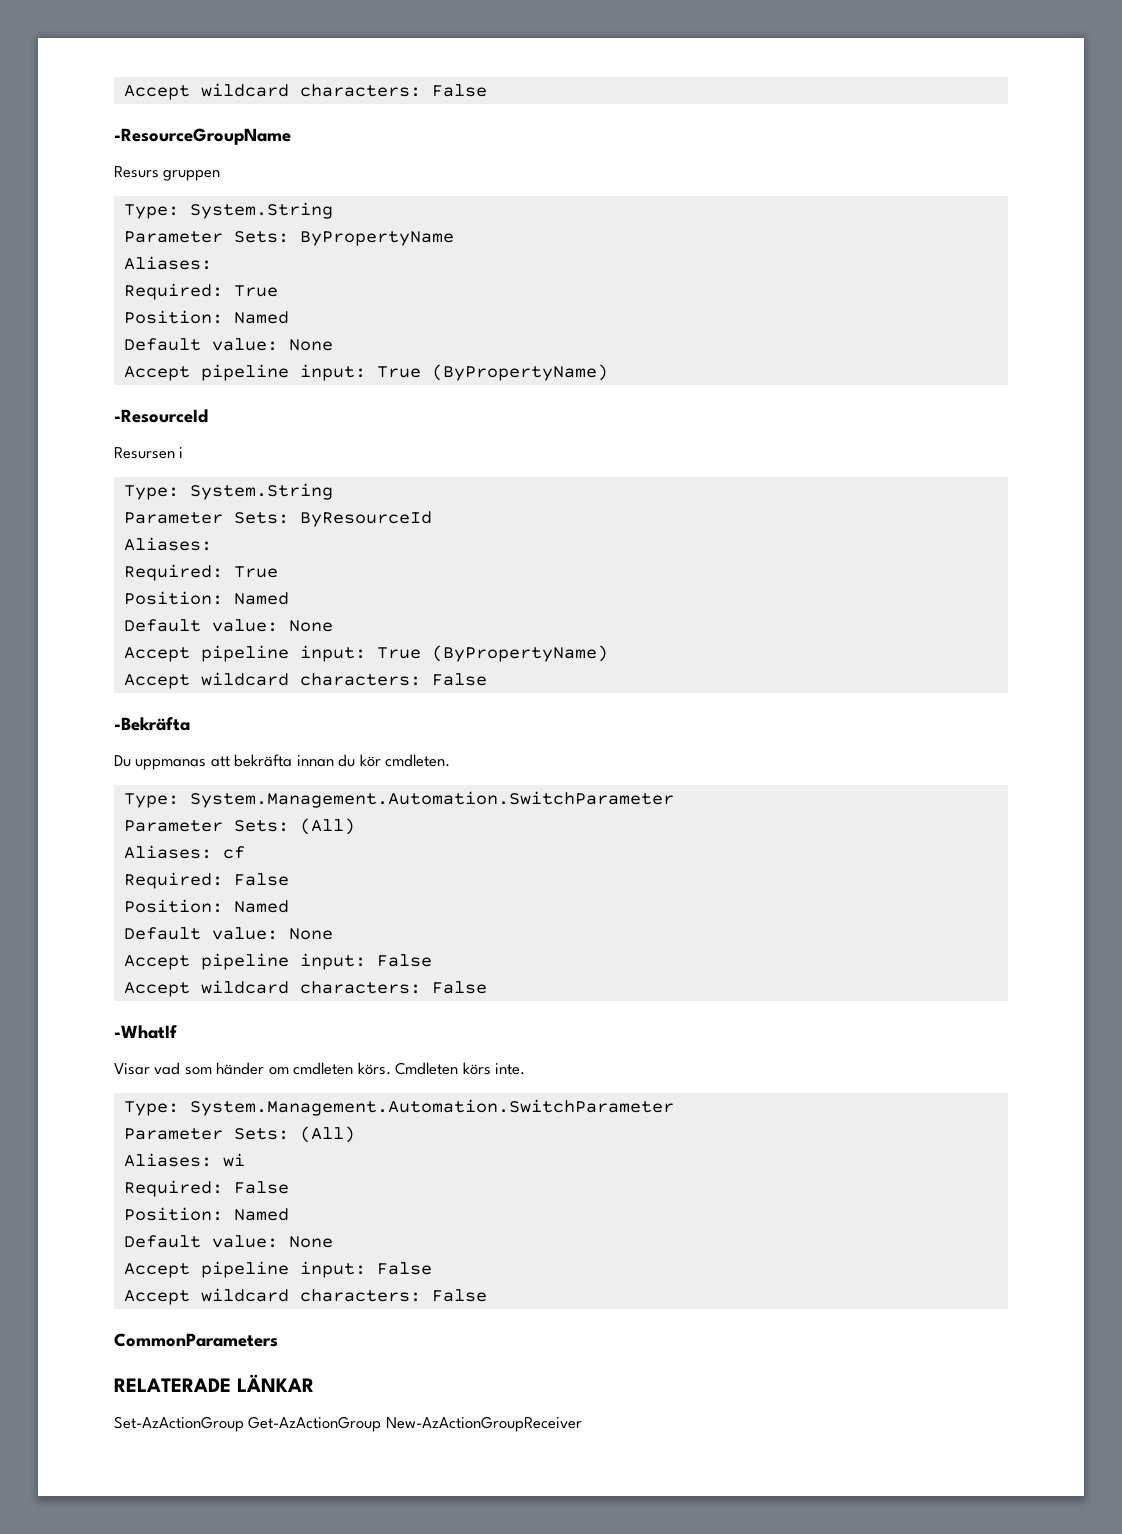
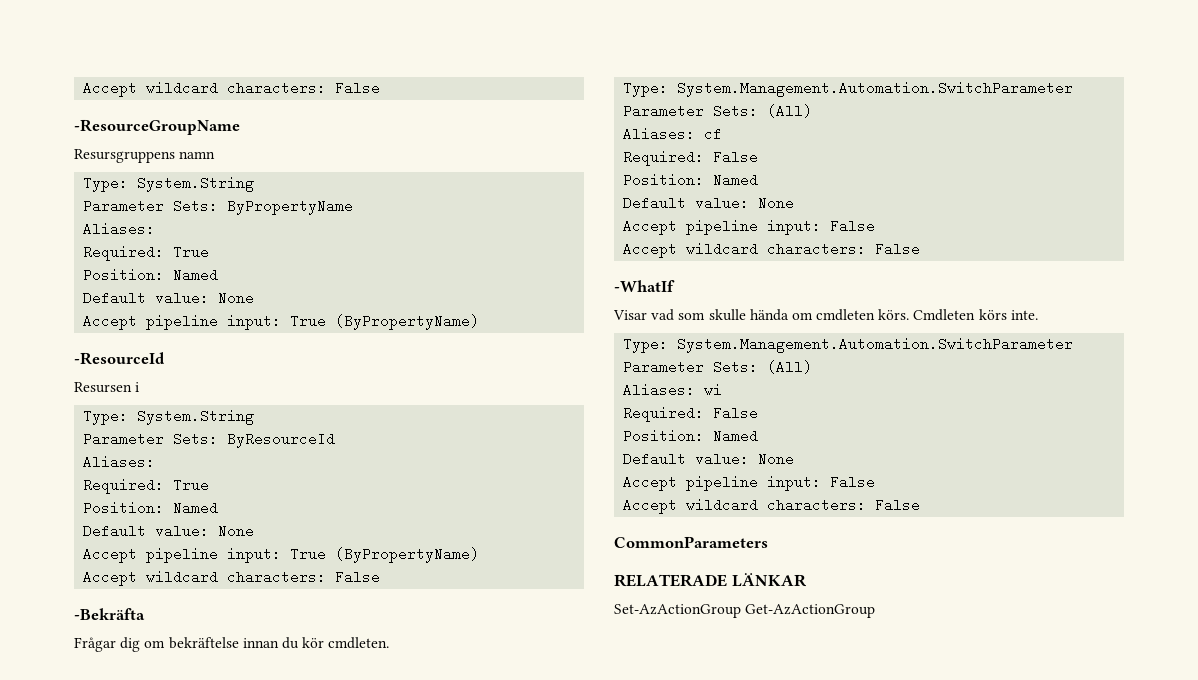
[114,166,221,181] Resurs gruppen -> [74,149,216,163] Resursgruppens namn
[114,754,293,770] Du uppmanas att bekräfta -> [74,637,239,652] Frågar dig om bekräftelse
[216,1062,265,1075] händer -> [708,309,789,321] skulle hända
[385,1416,582,1432] New-AzActionGroupReceiver -> (876, 611) none

